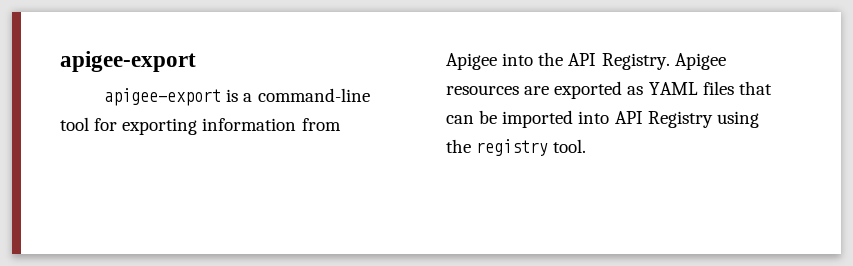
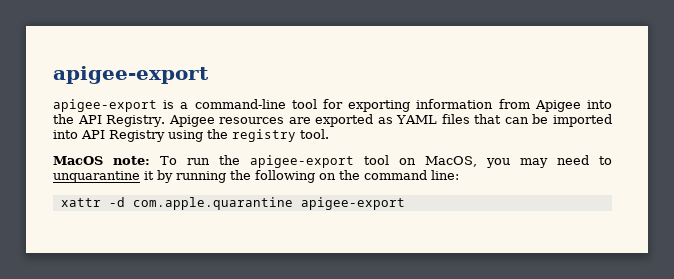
(587, 146) none -> [53,155,612,168] [53,170,459,183] [60,197,405,210] // MacOS note: To run the apigee-export tool on MacOS, you may need to unquarantine it by running the following on the command line: // xattr -d com.apple.quarantine apigee-export

